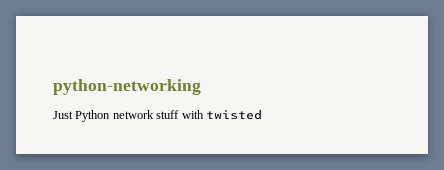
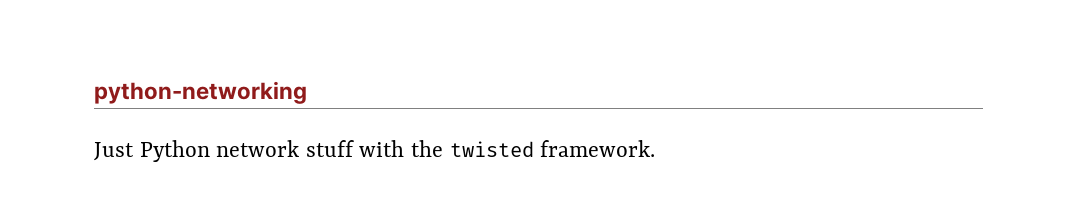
[205,109,262,120] twisted -> [411,140,656,157] the twisted framework.

